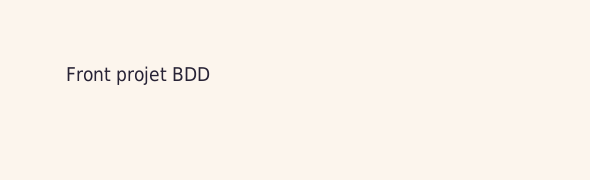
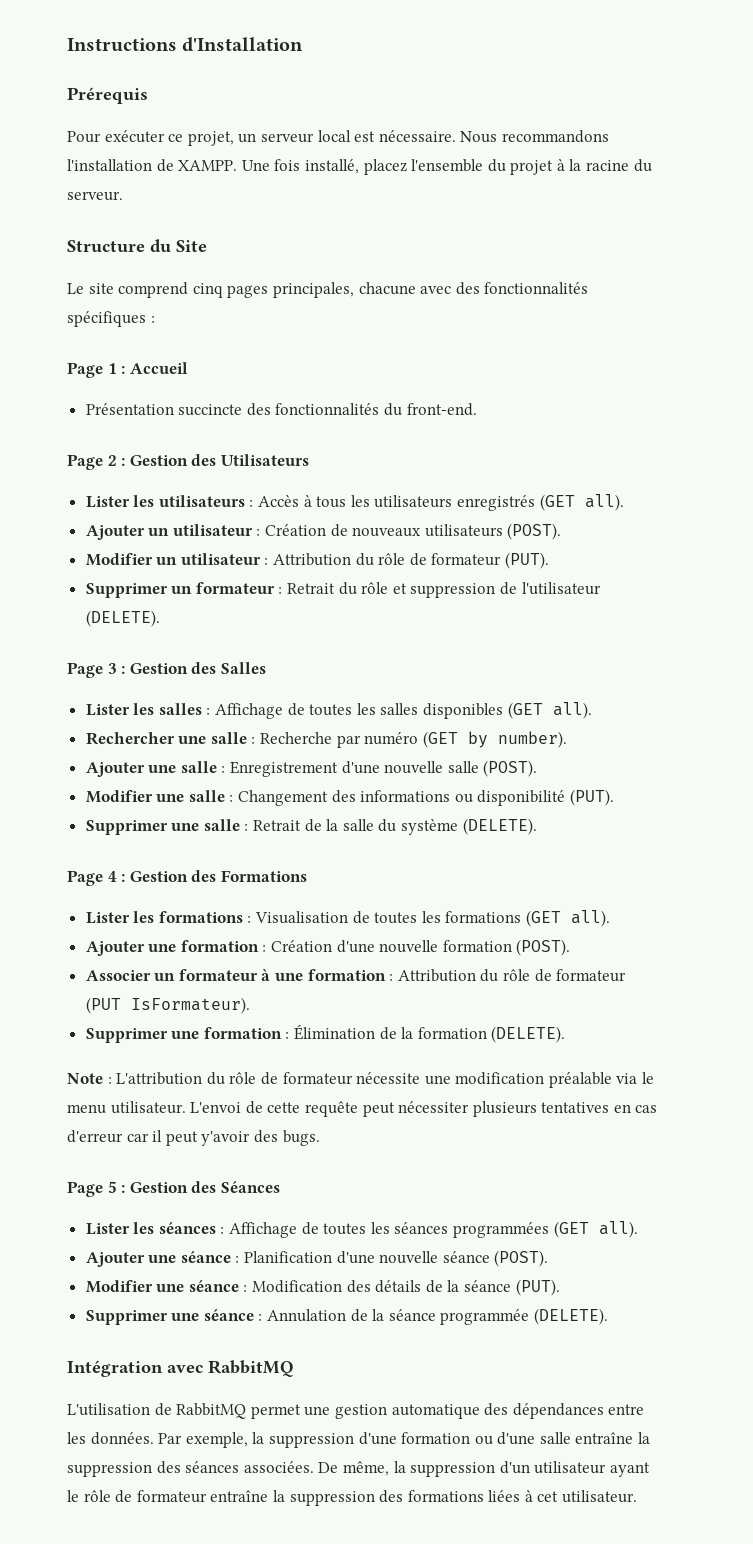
[66,66,211,85] Front projet BDD -> [67,37,304,52] [67,87,148,104] [67,130,609,146] [67,159,652,175] [67,191,123,201] [67,239,207,253] [67,282,589,298] [67,311,155,327] [67,362,188,378] [85,403,477,416] [67,454,309,470] [85,494,624,511] [85,523,562,540] [85,552,550,569] [85,582,601,598] [85,610,160,627] [67,662,266,678] [85,702,592,719] [85,731,567,748] [85,760,538,777] [85,789,615,806] [85,818,537,835] [67,870,307,886] [85,910,611,927] [85,939,571,956] [85,969,627,982] [85,997,250,1014] [85,1024,566,1043] [67,1072,655,1088] [67,1101,658,1117] [67,1130,320,1146] [67,1181,280,1197] [85,1221,638,1238] [85,1250,549,1267] [85,1279,560,1296] [85,1308,609,1325] [67,1360,294,1377] [67,1403,645,1419] [67,1432,651,1448] [67,1461,650,1477] [67,1490,638,1506] Instructions d'Installation // Prérequis // Pour exécuter ce projet, un serveur local est nécessaire. Nous recommandons l'installation de XAMPP. Une fois installé, placez l'ensemble du projet à la racine du serveur. // Structure du Site // Le site comprend cinq pages principales, chacune avec des fonctionnalités spécifiques : // Page 1 : Accueil // Présentation succincte des fonctionnalités du front-end. // Page 2 : Gestion des Utilisateurs // Lister les utilisateurs : Accès à tous les utilisateurs enregistrés (GET all). // Ajouter un utilisateur : Création de nouveaux utilisateurs (POST). // Modifier un utilisateur : Attribution du rôle de formateur (PUT). // Supprimer un formateur : Retrait du rôle et suppression de l'utilisateur (DELETE). // Page 3 : Gestion des Salles // Lister les salles : Affichage de toutes les salles disponibles (GET all). // Rechercher une salle : Recherche par numéro (GET by number). // Ajouter une salle : Enregistrement d'une nouvelle salle (POST). // Modifier une salle : Changement des informations ou disponibilité (PUT). // Supprimer une salle : Retrait de la salle du système (DELETE). // Page 4 : Gestion des Formations // Lister les formations : Visualisation de toutes les formations (GET all). // Ajouter une formation : Création d'une nouvelle formation (POST). // Associer un formateur à une formation : Attribution du rôle de formateur (PUT IsFormateur). // Supprimer une formation : Élimination de la formation (DELETE). // Note : L'attribution du rôle de formateur nécessite une modification préalable via le menu utilisateur. L'envoi de cette requête peut nécessiter plusieurs tentatives en cas d'erreur car il peut y'avoir des bugs. // Page 5 : Gestion des Séances // Lister les séances : Affichage de toutes les séances programmées (GET all). // Ajouter une séance : Planification d'une nouvelle séance (POST). // Modifier une séance : Modification des détails de la séance (PUT). // Supprimer une séance : Annulation de la séance programmée (DELETE). // Intégration avec RabbitMQ // L'utilisation de RabbitMQ permet une gestion automatique des dépendances entre les données. Par exemple, la suppression d'une formation ou d'une salle entraîne la suppression des séances associées. De même, la suppression d'un utilisateur ayant le rôle de formateur entraîne la suppression des formations liées à cet utilisateur.

